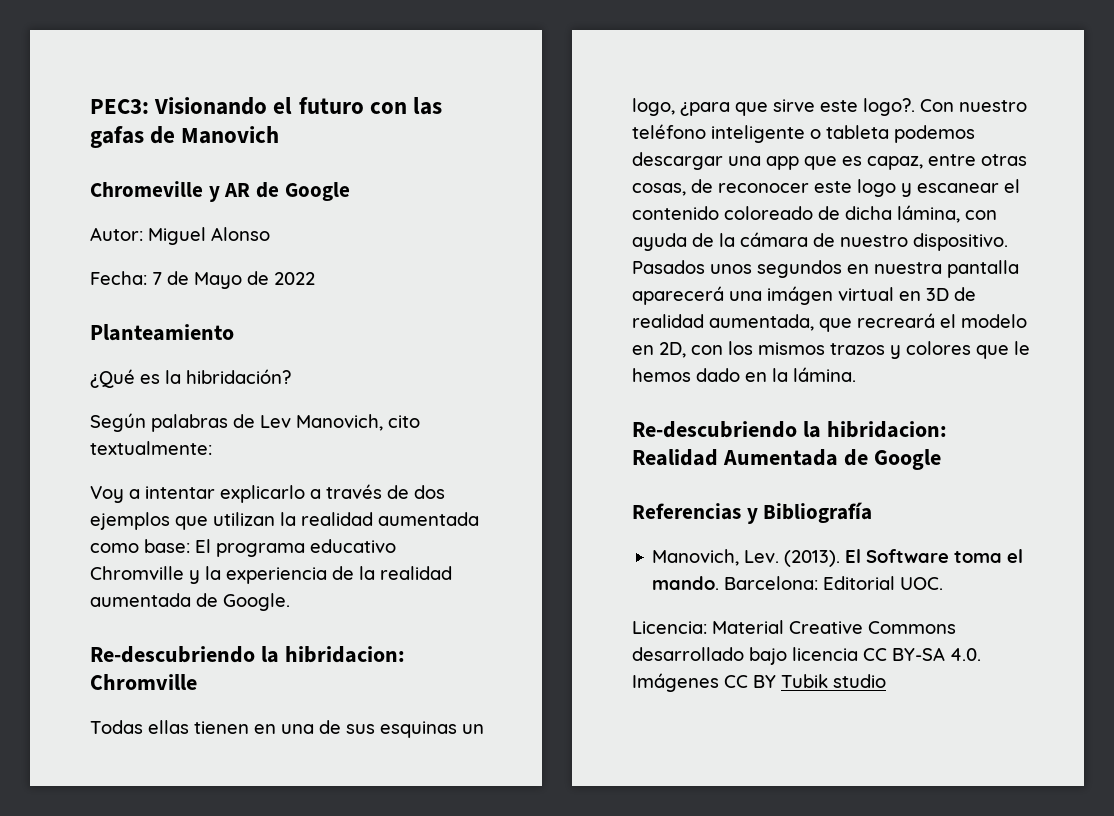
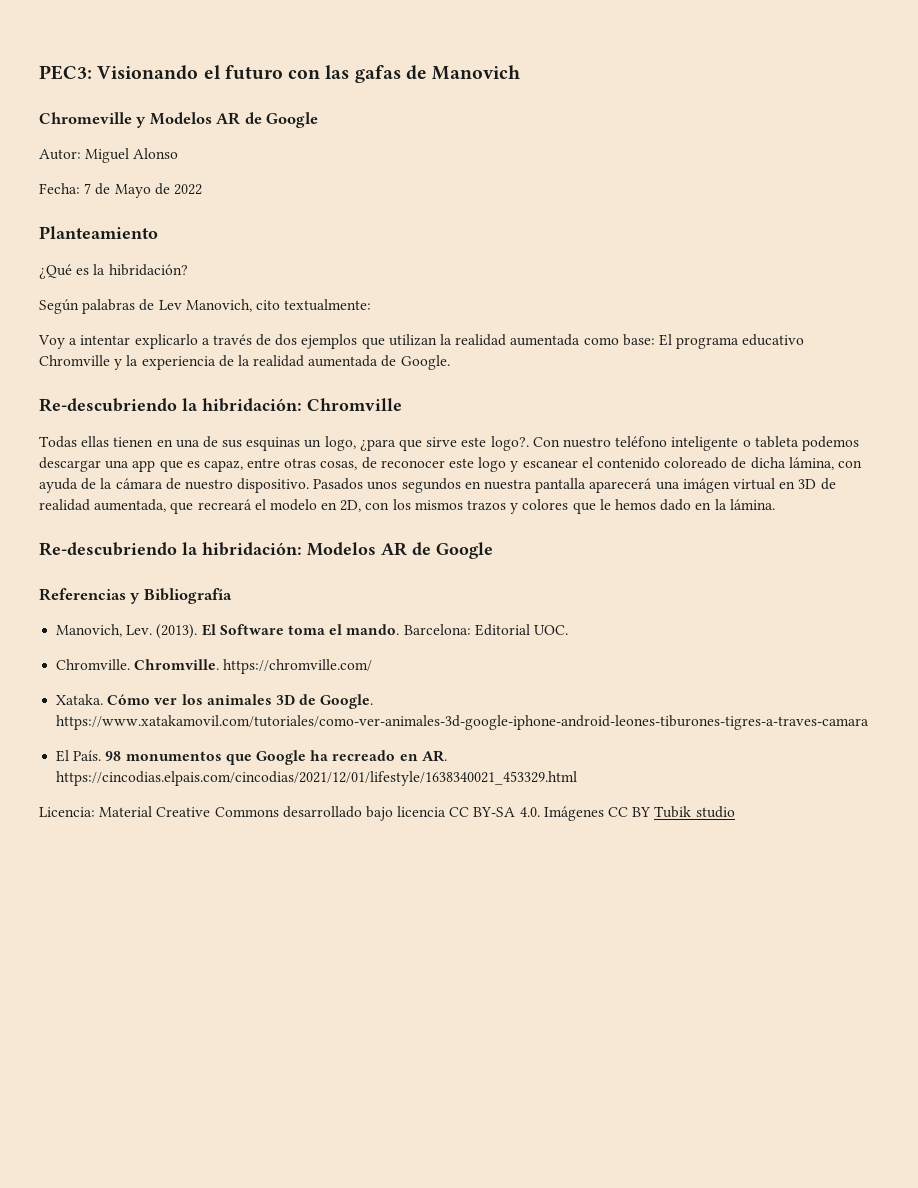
(220, 194) none -> [149,112,212,125] Modelos
[284,646,405,663] hibridacion: -> [202,398,302,412] hibridación:
[826,421,947,438] [632,449,838,466] hibridacion: Realidad Aumentada -> [202,542,407,556] hibridación: Modelos AR
(944, 583) none -> [56,659,373,674] [56,694,374,709] [56,715,870,730] [56,750,447,765] [56,771,578,786] // Chromville. Chromville. https://chromville.com/ // Xataka. Cómo ver los animales 3D de Google. https://www.xatakamovil.com/tutoriales/como-ver-animales-3d-google-iphone-android-leones-tiburones-tigres-a-traves-camara // El País. 98 monumentos que Google ha recreado en AR. https://cincodias.elpais.com/cincodias/2021/12/01/lifestyle/1638340021_453329.html

